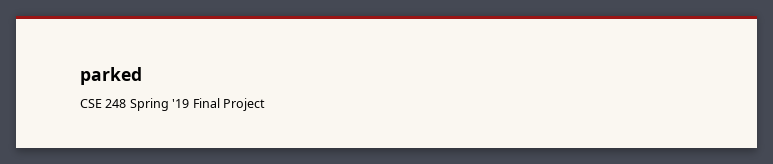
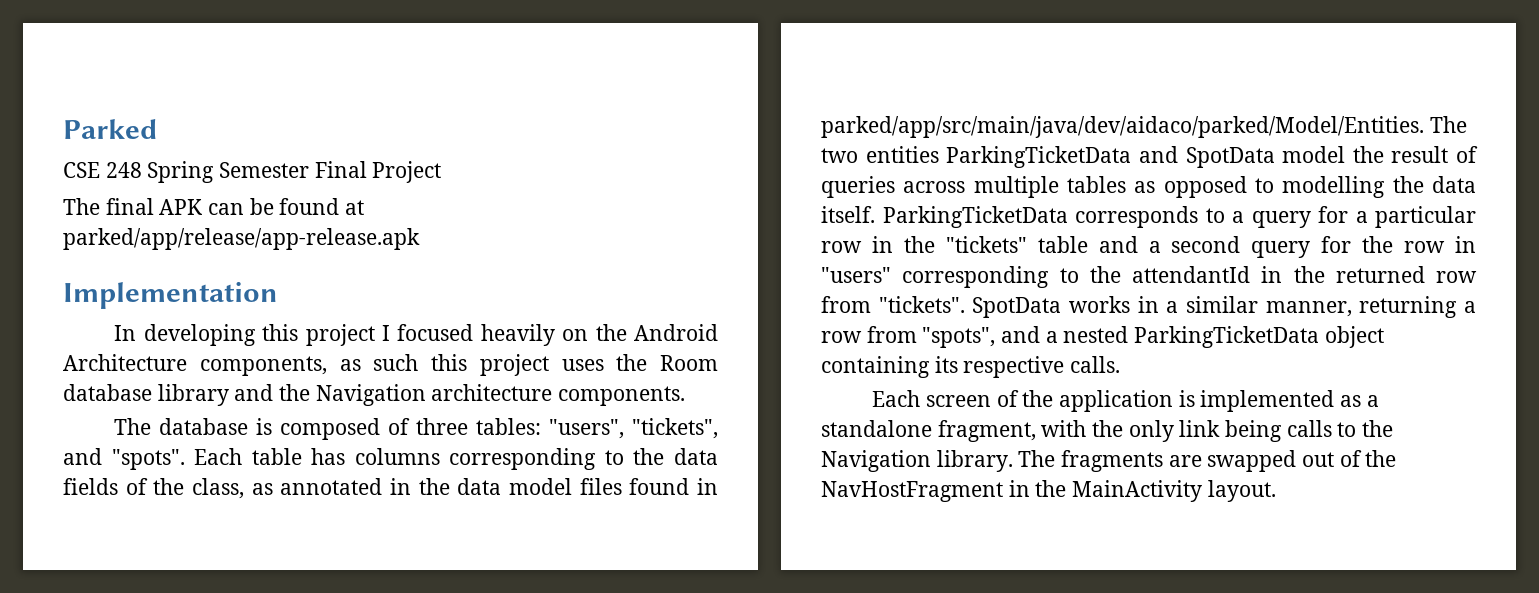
[80,67,142,85] parked -> [63,119,157,139] Parked
[172,99,190,108] '19 -> [219,162,310,178] Semester
(265, 104) none -> [63,198,365,215] [63,228,420,250] [63,281,278,309] [114,324,718,346] [63,354,718,376] [63,384,686,406] [114,418,718,440] [63,448,718,470] [63,478,718,499] [821,116,1467,138] [821,146,1478,168] [821,176,1476,198] [821,206,1476,228] [821,236,1476,258] [821,266,1477,288] [821,296,1476,318] [821,326,1384,348] [821,356,1121,378] [872,390,1379,412] [821,420,1394,442] [821,450,1397,472] [821,480,1276,502] // The final APK can be found at parked/app/release/app-release.apk // Implementation // In developing this project I focused heavily on the Android Architecture components, as such this project uses the Room database library and the Navigation architecture components. // The database is composed of three tables: "users", "tickets", and "spots". Each table has columns corresponding to the data fields of the class, as annotated in the data model files found in parked/app/src/main/java/dev/aidaco/parked/Model/Entities. The two entities ParkingTicketData and SpotData model the result of queries across multiple tables as opposed to modelling the data itself. ParkingTicketData corresponds to a query for a particular row in the "tickets" table and a second query for the row in "users" corresponding to the attendantId in the returned row from "tickets". SpotData works in a similar manner, returning a row from "spots", and a nested ParkingTicketData object containing its respective calls. // Each screen of the application is implemented as a standalone fragment, with the only link being calls to the Navigation library. The fragments are swapped out of the NavHostFragment in the MainActivity layout.

